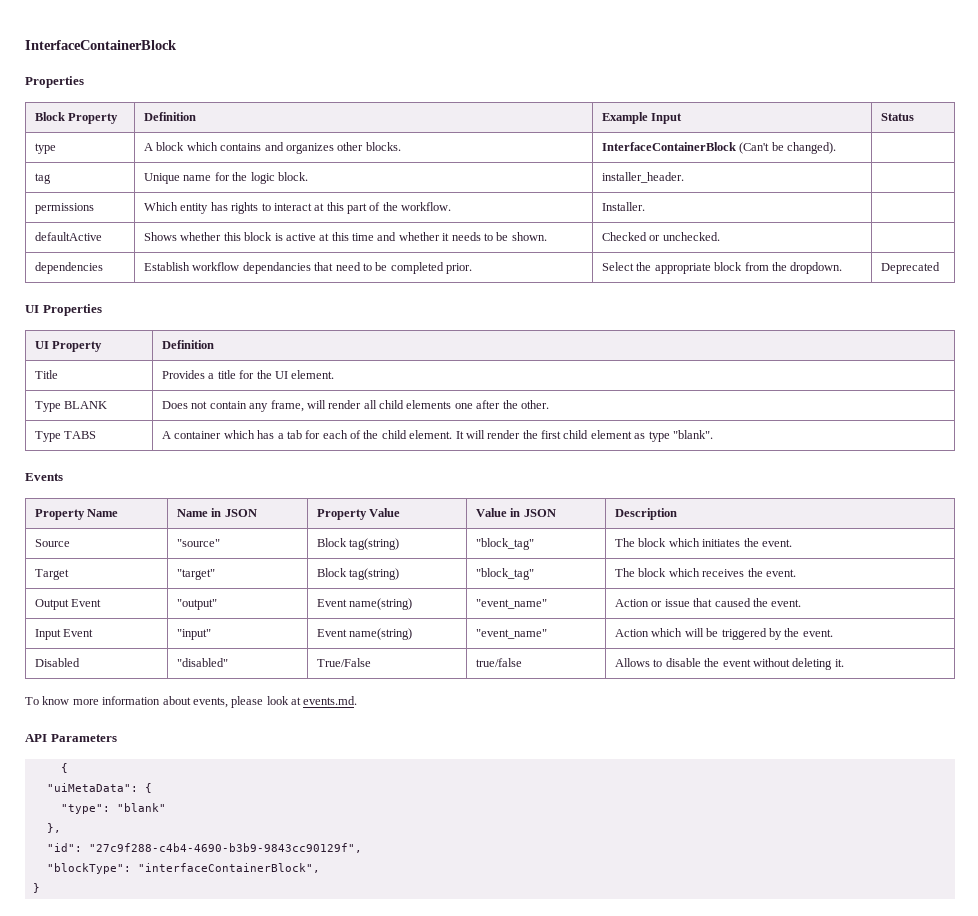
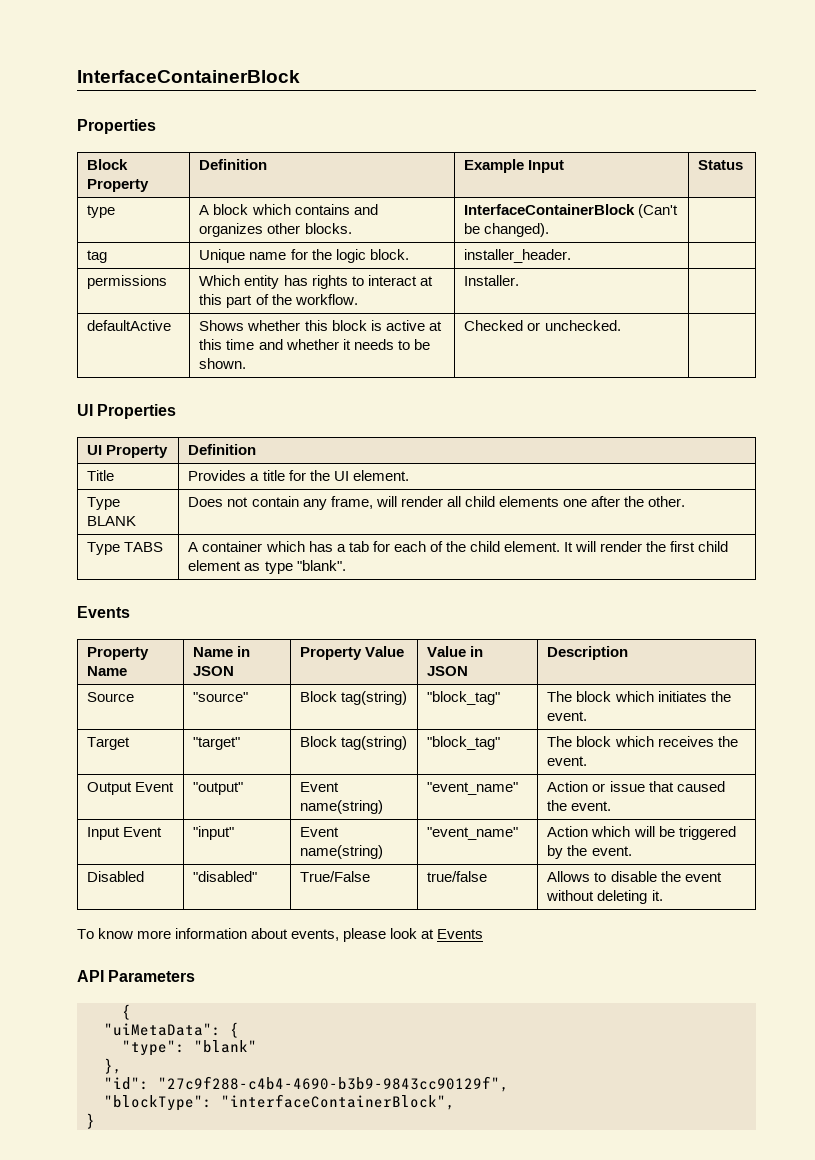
[34,262,103,274] [143,262,472,274] [601,262,843,274] [880,262,940,274] // dependencies | Establish workflow dependancies that need to be completed prior. | Select the appropriate block from the dropdown. | Deprecated -> (621, 325) none
[303,696,358,705] events.md. -> [437,929,484,939] Events

